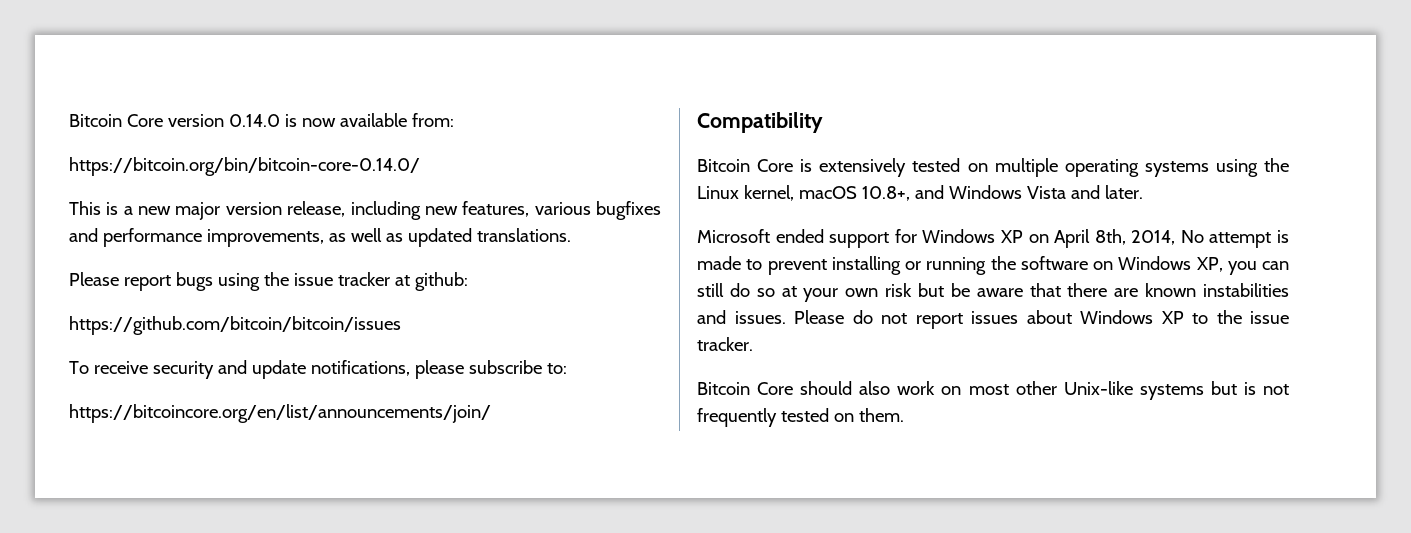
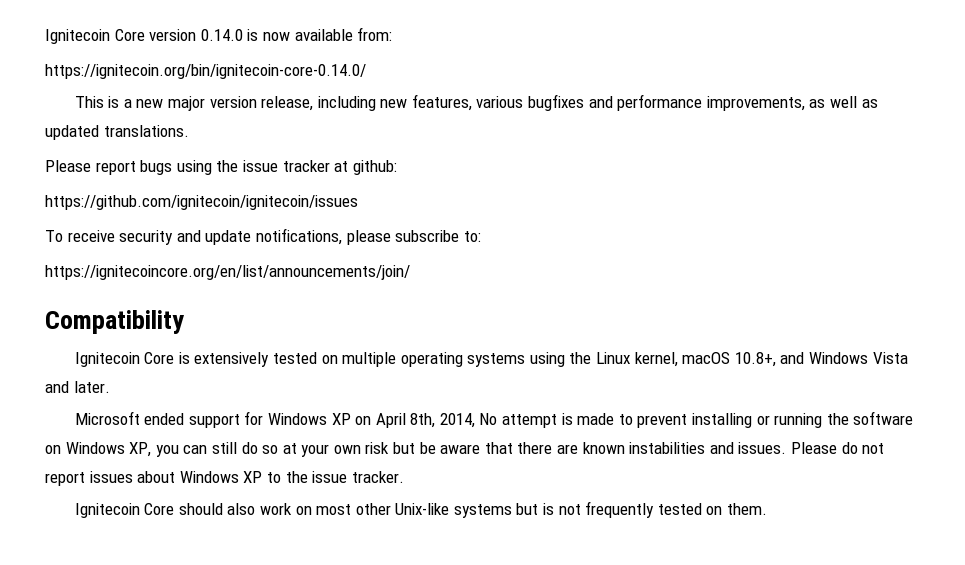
[69,114,122,127] Bitcoin -> [45,29,110,44] Ignitecoin
[69,157,420,176] https://bitcoin.org/bin/bitcoin-core-0.14.0/ -> [45,64,366,79] https://ignitecoin.org/bin/ignitecoin-core-0.14.0/
[69,316,401,335] https://github.com/bitcoin/bitcoin/issues -> [45,195,358,210] https://github.com/ignitecoin/ignitecoin/issues
[69,404,491,423] https://bitcoincore.org/en/list/announcements/join/ -> [45,265,410,280] https://ignitecoincore.org/en/list/announcements/join/
[697,159,750,172] Bitcoin -> [74,352,140,367] Ignitecoin
[697,382,750,395] Bitcoin -> [74,503,140,518] Ignitecoin

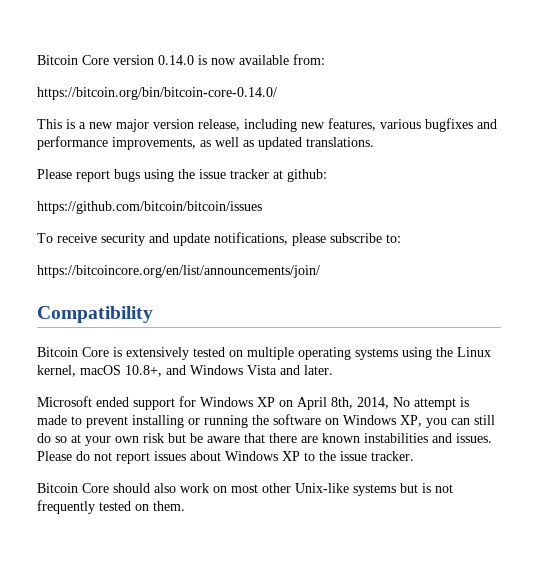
[45,29,110,44] Ignitecoin -> [37,55,78,65] Bitcoin
[45,64,366,79] https://ignitecoin.org/bin/ignitecoin-core-0.14.0/ -> [37,87,277,100] https://bitcoin.org/bin/bitcoin-core-0.14.0/
[45,195,358,210] https://github.com/ignitecoin/ignitecoin/issues -> [37,201,262,214] https://github.com/bitcoin/bitcoin/issues
[45,265,410,280] https://ignitecoincore.org/en/list/announcements/join/ -> [37,265,320,278] https://bitcoincore.org/en/list/announcements/join/
[74,352,140,367] Ignitecoin -> [37,347,78,357] Bitcoin
[74,503,140,518] Ignitecoin -> [37,483,78,493] Bitcoin

